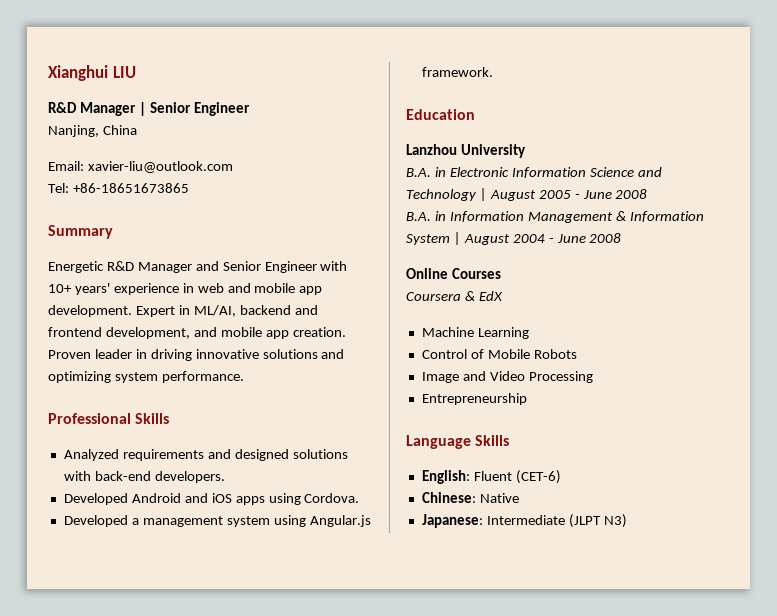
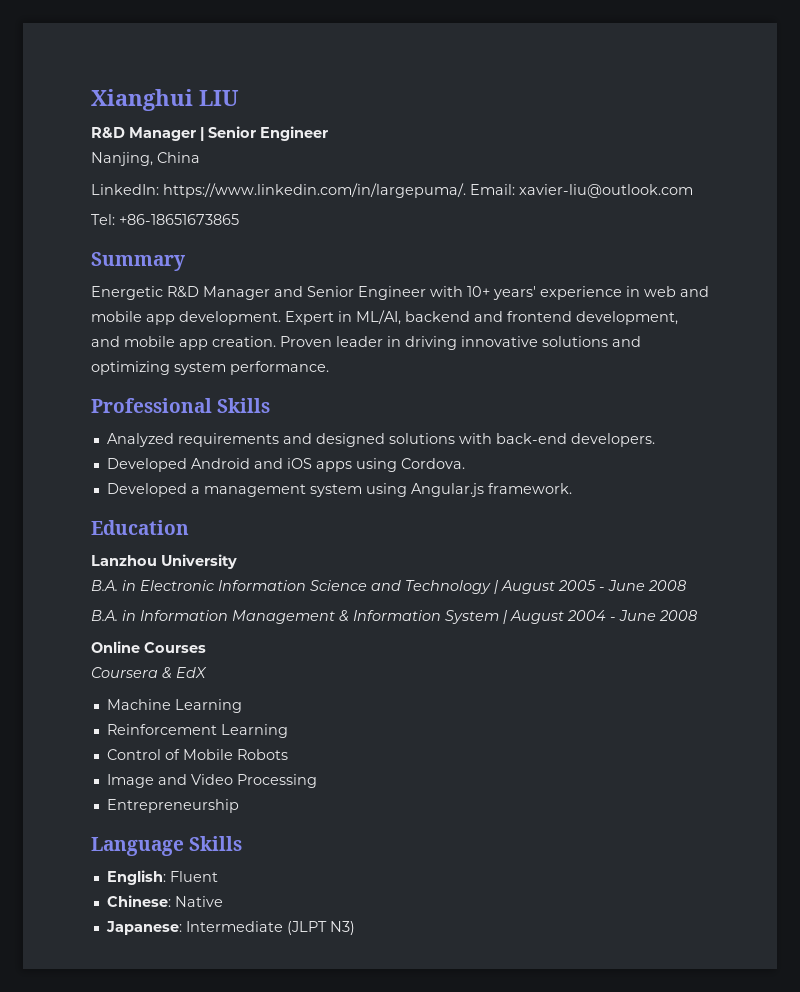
(137, 130) none -> [91,183,466,198] LinkedIn: https://www.linkedin.com/in/largepuma/.
(529, 333) none -> [106,724,288,738] // Reinforcement Learning
[515,470,561,484] (CET-6) -> (218, 876) none

